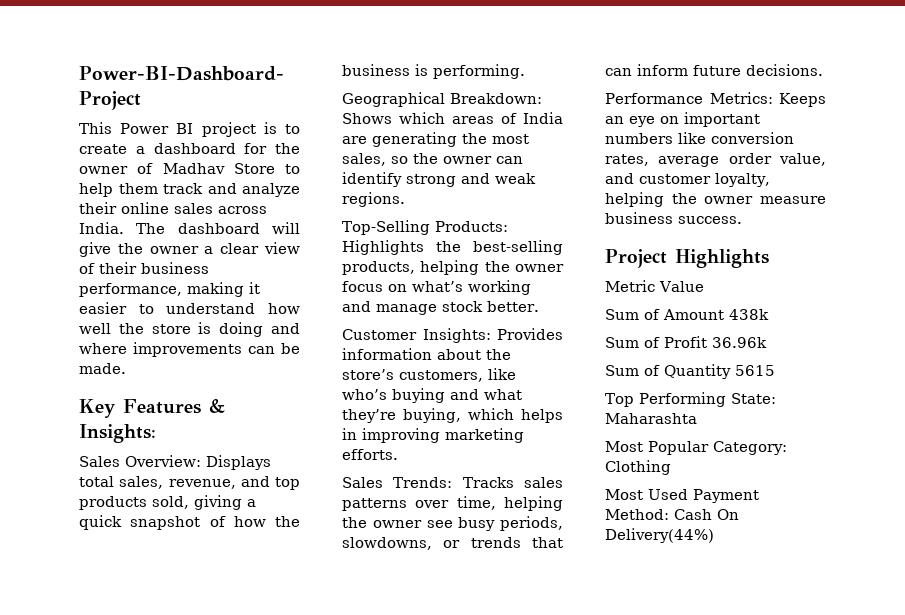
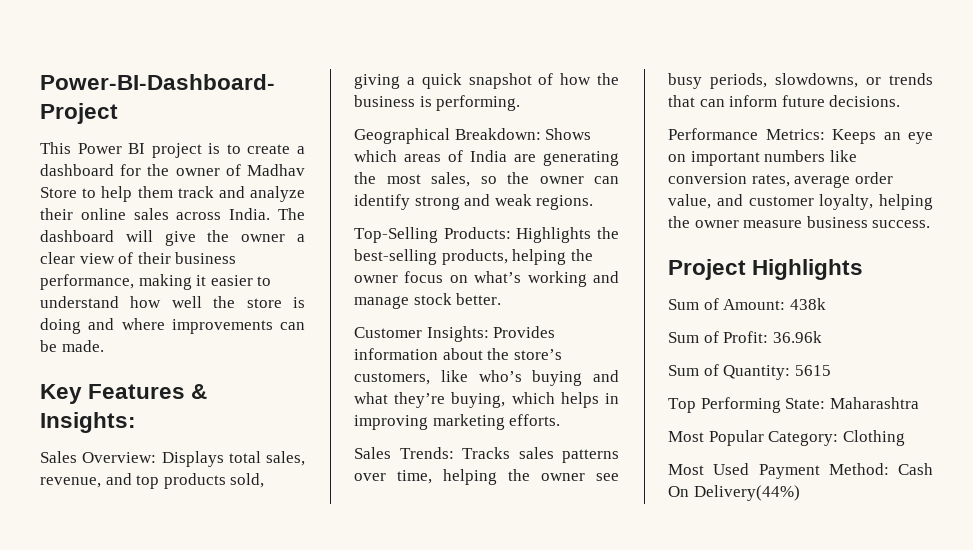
[605,280,704,292] [605,309,724,320] // Metric Value // Sum of Amount -> [668,298,786,310] // Sum of Amount:
[664,336,707,348] Profit -> [723,331,769,343] Profit:
[664,364,731,379] Quantity -> [723,365,791,380] Quantity:
[605,413,697,424] Maharashta -> [829,397,919,409] Maharashtra

